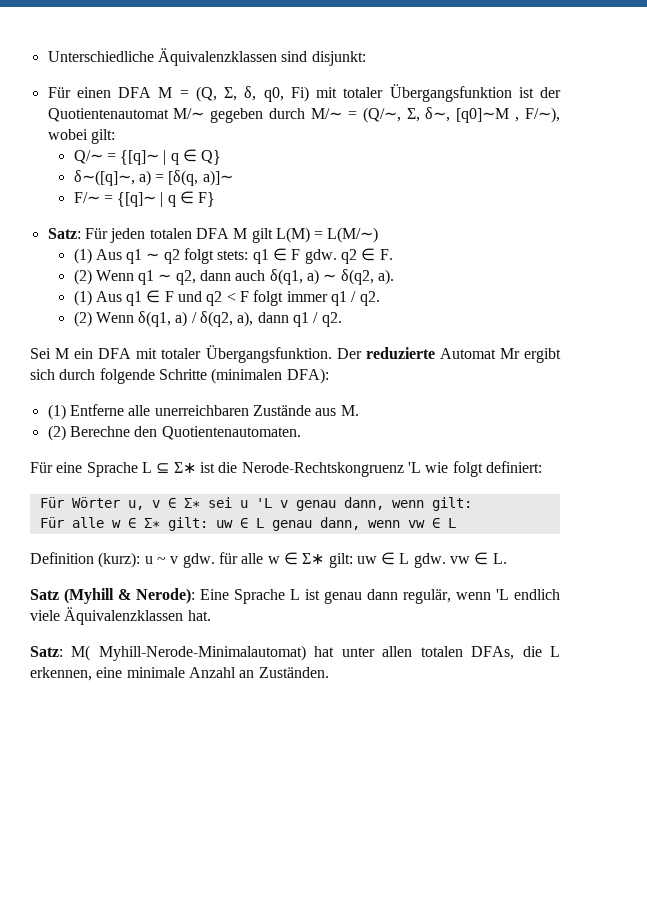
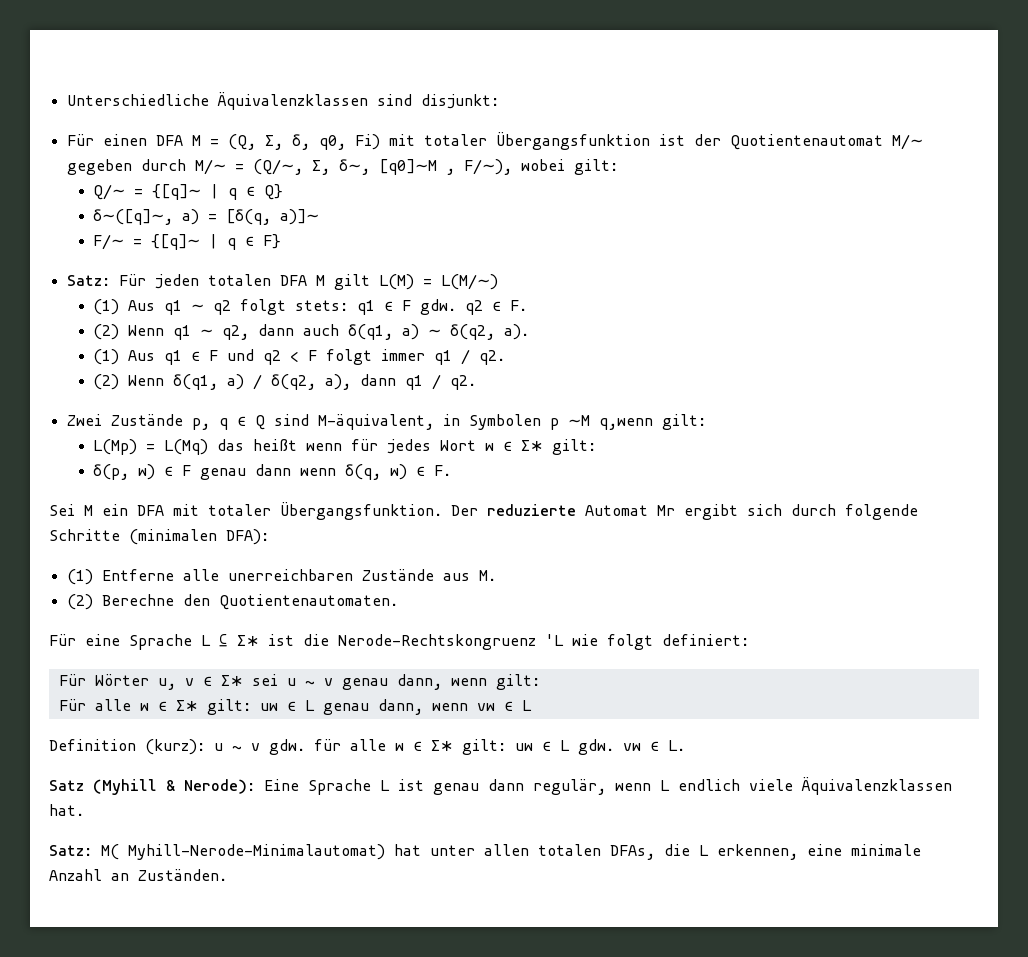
(342, 319) none -> [66,414,706,430] [93,439,597,455] [93,464,452,480] // Zwei Zustände p, q ∈ Q sind M-äquivalent, in Symbolen p ∼M q,wenn gilt: // L(Mp) = L(Mq) das heißt wenn für jedes Wort w ∈ Σ∗ gilt: // δ(p, w) ∈ F genau dann wenn δ(q, w) ∈ F.
[255,498,272,508] 'L -> [304,681,315,686] ~
[496,589,509,600] 'L -> [660,780,670,791] L

